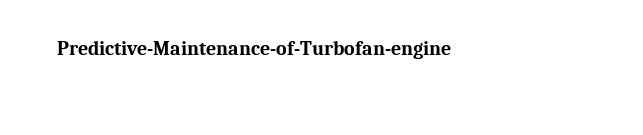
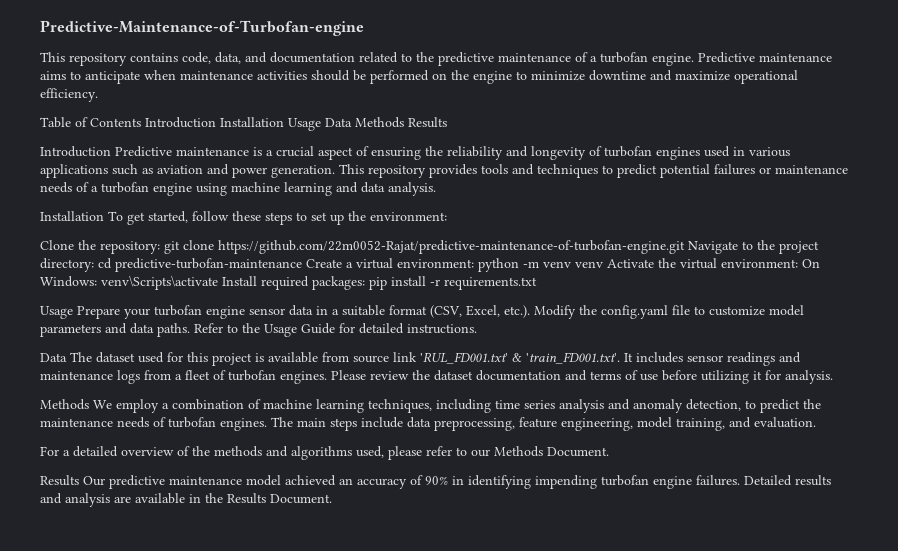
(451, 49) none -> [40,52,832,66] [40,70,798,84] [40,88,98,102] [40,117,447,131] [40,146,790,160] [40,164,848,178] [40,182,436,196] [40,211,447,225] [40,240,819,254] [40,258,820,272] [40,275,537,290] [40,305,804,319] [40,323,477,337] [40,352,801,366] [40,370,833,384] [40,399,821,413] [40,417,816,431] [40,446,609,460] [40,475,831,489] [40,493,332,507] // This repository contains code, data, and documentation related to the predictive maintenance of a turbofan engine. Predictive maintenance aims to anticipate when maintenance activities should be performed on the engine to minimize downtime and maximize operational efficiency. // Table of Contents Introduction Installation Usage Data Methods Results // Introduction Predictive maintenance is a crucial aspect of ensuring the reliability and longevity of turbofan engines used in various applications such as aviation and power generation. This repository provides tools and techniques to predict potential failures or maintenance needs of a turbofan engine using machine learning and data analysis. // Installation To get started, follow these steps to set up the environment: // Clone the repository: git clone https://github.com/22m0052-Rajat/predictive-maintenance-of-turbofan-engine.git Navigate to the project directory: cd predictive-turbofan-maintenance Create a virtual environment: python -m venv venv Activate the virtual environment: On Windows: venv\Scripts\activate Install required packages: pip install -r requirements.txt // Usage Prepare your turbofan engine sensor data in a suitable format (CSV, Excel, etc.). Modify the config.yaml file to customize model parameters and data paths. Refer to the Usage Guide for detailed instructions. // Data The dataset used for this project is available from source link 'RUL_FD001.txt' & 'train_FD001.txt'. It includes sensor readings and maintenance logs from a fleet of turbofan engines. Please review the dataset documentation and terms of use before utilizing it for analysis. // Methods We employ a combination of machine learning techniques, including time series analysis and anomaly detection, to predict the maintenance needs of turbofan engines. The main steps include data preprocessing, feature engineering, model training, and evaluation. // For a detailed overview of the methods and algorithms used, please refer to our Methods Document. // Results Our predictive maintenance model achieved an accuracy of 90% in identifying impending turbofan engine failures. Detailed results and analysis are available in the Results Document.

